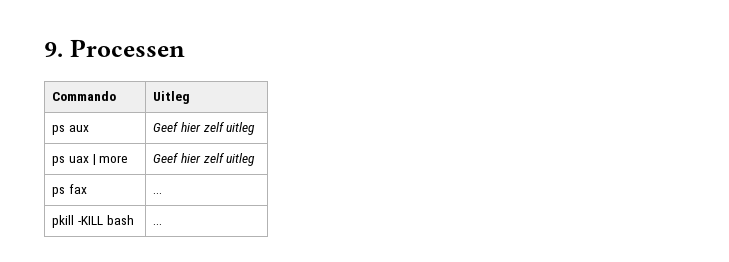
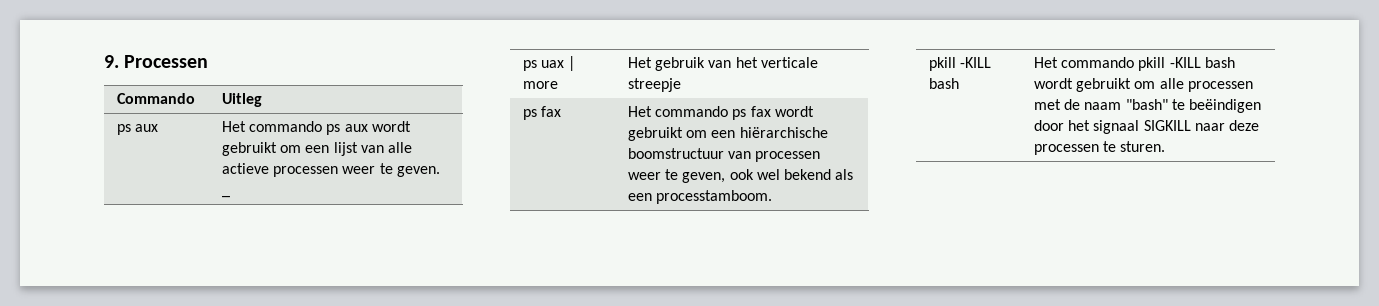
[153,122,256,135] [52,154,129,166] [153,153,256,166] [52,184,87,197] [153,193,163,194] [52,215,134,228] [153,224,163,225] Geef hier zelf uitleg // ps uax | more | Geef hier zelf uitleg // ps fax | ... // pkill -KILL bash | ... -> [221,121,411,135] [221,142,413,156] [221,163,440,177] [221,195,230,198] [522,56,576,71] [522,81,558,89] [627,57,818,71] [627,78,681,92] [522,106,561,120] [627,106,814,120] [627,127,828,141] [627,148,821,162] [627,169,854,183] [627,190,772,204] [928,57,991,71] [928,78,959,89] [1033,57,1235,71] [1033,78,1253,92] [1033,99,1262,113] [1033,120,1260,134] [1033,141,1166,155] Het commando ps aux wordt gebruikt om een lijst van alle actieve processen weer te geven. _ // ps uax | more | Het gebruik van het verticale streepje // ps fax | Het commando ps fax wordt gebruikt om een hiërarchische boomstructuur van processen weer te geven, ook wel bekend als een processtamboom. // pkill -KILL bash | Het commando pkill -KILL bash wordt gebruikt om alle processen met de naam "bash" te beëindigen door het signaal SIGKILL naar deze processen te sturen.

